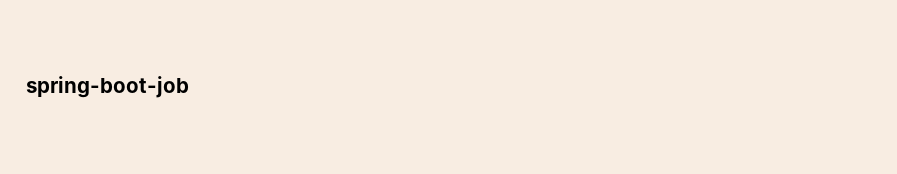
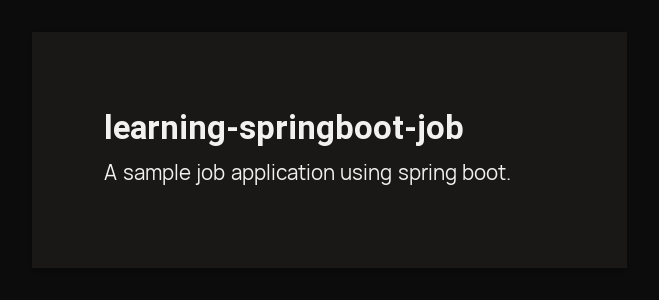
[26,76,189,98] spring-boot-job -> [104,114,464,146] [104,164,512,185] learning-springboot-job // A sample job application using spring boot.

